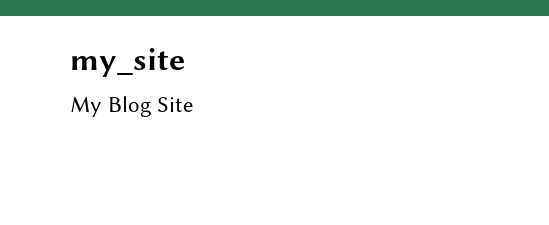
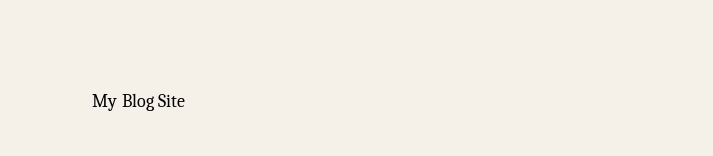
[70,48,186,77] my_site // -> (92, 102) none

